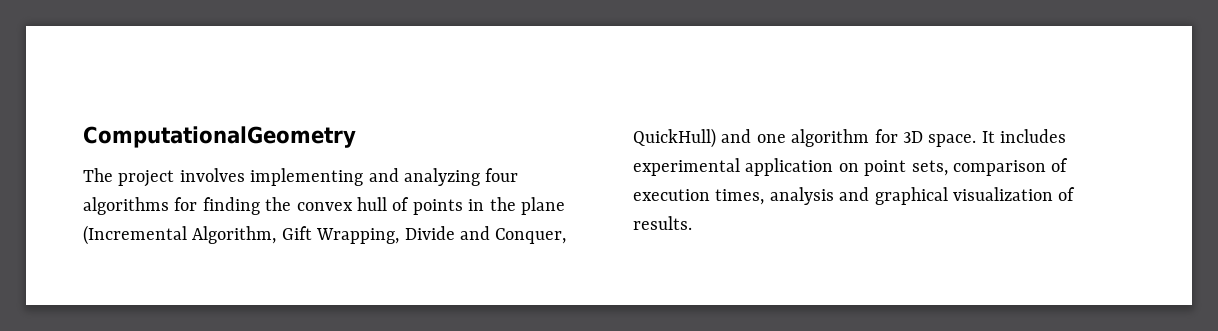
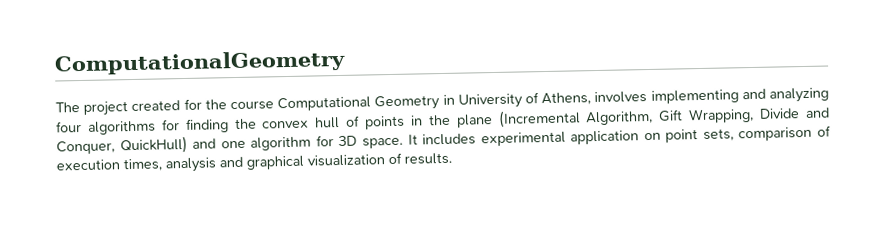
(175, 178) none -> [131,92,592,112] created for the course Computational Geometry in University of Athens,

